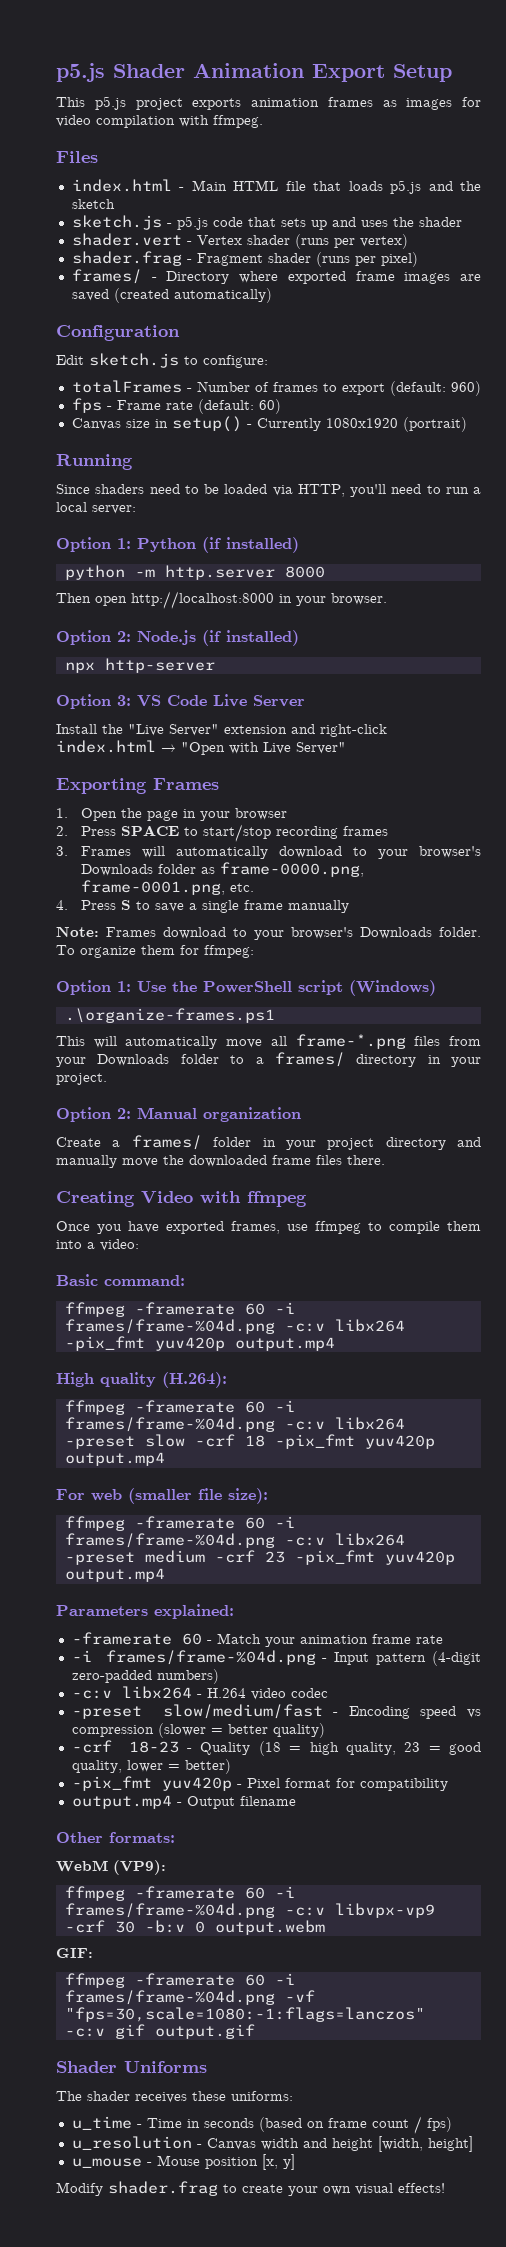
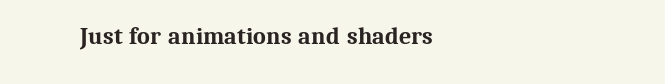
[56,63,452,82] [56,96,481,110] [56,115,263,128] [56,151,98,163] [71,179,481,194] [71,199,115,209] [71,215,462,230] [71,233,408,249] [71,251,418,267] [71,269,482,284] [71,288,272,303] [56,325,180,341] [56,353,268,368] [71,380,481,396] [71,398,281,414] [71,416,467,432] [56,454,133,470] [56,484,481,497] [56,502,136,514] [56,537,299,553] [64,565,325,580] [56,591,387,609] [56,630,299,646] [64,658,215,673] [56,694,305,709] [56,724,387,737] [56,740,346,755] [56,778,219,794] [56,808,288,821] [56,824,389,842] [56,846,481,859] [81,862,365,877] [81,880,255,895] [56,900,350,913] [56,926,481,940] [56,945,254,958] [56,980,436,996] [64,1008,275,1023] [56,1034,482,1049] [56,1052,481,1067] [56,1073,107,1085] [56,1107,301,1122] [56,1135,481,1150] [56,1155,385,1168] [56,1191,307,1207] [56,1221,481,1234] [56,1239,139,1251] [56,1274,185,1286] [64,1302,295,1317] [64,1319,405,1334] [64,1336,335,1351] [56,1372,227,1388] [64,1400,295,1415] [64,1417,405,1432] [64,1434,435,1449] [64,1452,165,1466] [56,1488,268,1504] [64,1516,295,1531] [64,1533,405,1548] [64,1550,455,1565] [64,1568,165,1582] [56,1604,234,1619] [71,1632,443,1647] [71,1650,482,1666] [71,1669,219,1684] [71,1686,328,1700] [71,1704,481,1719] [71,1723,325,1738] [71,1740,482,1756] [71,1759,231,1774] [71,1776,448,1791] [71,1795,296,1809] [56,1832,175,1843] [56,1860,166,1875] [64,1886,295,1901] [64,1903,435,1918] [64,1920,325,1935] [56,1948,93,1958] [64,1973,295,1988] [64,1990,315,2005] [64,2007,425,2022] [64,2024,255,2039] [56,2061,207,2073] [56,2091,293,2103] [71,2116,452,2134] [71,2136,473,2152] [71,2154,295,2170] [56,2181,445,2196] p5.js Shader Animation Export Setup // This p5.js project exports animation frames as images for video compilation with ffmpeg. // Files // index.html - Main HTML file that loads p5.js and the sketch // sketch.js - p5.js code that sets up and uses the shader // shader.vert - Vertex shader (runs per vertex) // shader.frag - Fragment shader (runs per pixel) // frames/ - Directory where exported frame images are saved (created automatically) // Configuration // Edit sketch.js to configure: // totalFrames - Number of frames to export (default: 960) // fps - Frame rate (default: 60) // Canvas size in setup() - Currently 1080x1920 (portrait) // Running // Since shaders need to be loaded via HTTP, you'll need to run a local server: // Option 1: Python (if installed) // python -m http.server 8000 // Then open http://localhost:8000 in your browser. // Option 2: Node.js (if installed) // npx http-server // Option 3: VS Code Live Server // Install the "Live Server" extension and right-click index.html → "Open with Live Server" // Exporting Frames // 1. Open the page in your browser // 2. Press SPACE to start/stop recording frames // 3. Frames will automatically download to your browser's Downloads folder as frame-0000.png, frame-0001.png, etc. // 4. Press S to save a single frame manually // Note: Frames download to your browser's Downloads folder. To organize them for ffmpeg: // Option 1: Use the PowerShell script (Windows) // .\organize-frames.ps1 // This will automatically move all frame-*.png files from your Downloads folder to a frames/ directory in your project. // Option 2: Manual organization // Create a frames/ folder in your project directory and manually move the downloaded frame files there. // Creating Video with ffmpeg // Once you have exported frames, use ffmpeg to compile them into a video: // Basic command: // ffmpeg -framerate 60 -i frames/frame-%04d.png -c:v libx264 -pix_fmt yuv420p output.mp4 // High quality (H.264): // ffmpeg -framerate 60 -i frames/frame-%04d.png -c:v libx264 -preset slow -crf 18 -pix_fmt yuv420p output.mp4 // For web (smaller file size): // ffmpeg -framerate 60 -i frames/frame-%04d.png -c:v libx264 -preset medium -crf 23 -pix_fmt yuv420p output.mp4 // Parameters explained: // -framerate 60 - Match your animation frame rate // -i frames/frame-%04d.png - Input pattern (4-digit zero-padded numbers) // -c:v libx264 - H.264 video codec // -preset slow/medium/fast - Encoding speed vs compression (slower = better quality) // -crf 18-23 - Quality (18 = high quality, 23 = good quality, lower = better) // -pix_fmt yuv420p - Pixel format for compatibility // output.mp4 - Output filename // Other formats: // WebM (VP9): // ffmpeg -framerate 60 -i frames/frame-%04d.png -c:v libvpx-vp9 -crf 30 -b:v 0 output.webm // GIF: // ffmpeg -framerate 60 -i frames/frame-%04d.png -vf "fps=30,scale=1080:-1:flags=lanczos" -c:v gif output.gif // Shader Uniforms // The shader receives these uniforms: // u_time - Time in seconds (based on frame count / fps) // u_resolution - Canvas width and height [width, height] // u_mouse - Mouse position [x, y] // Modify shader.frag to create your own visual effects! -> [79,27,433,50] Just for animations and shaders

